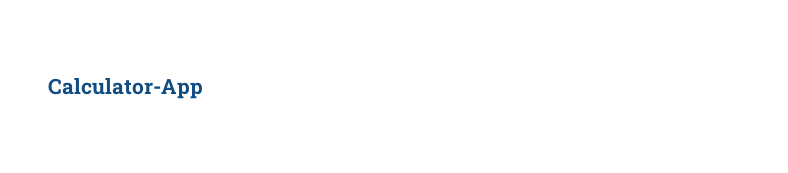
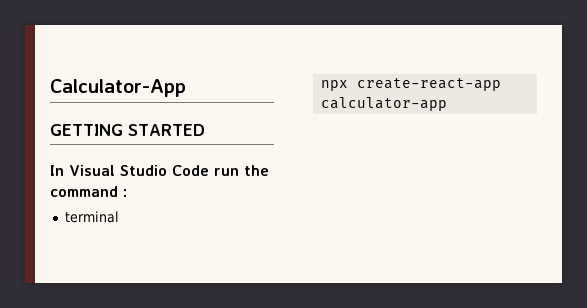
(203, 88) none -> [50,124,205,136] [50,165,269,176] [50,186,127,197] [64,211,119,223] [321,78,502,91] [321,97,448,111] // GETTING STARTED // In Visual Studio Code run the command : // terminal // npx create-react-app calculator-app

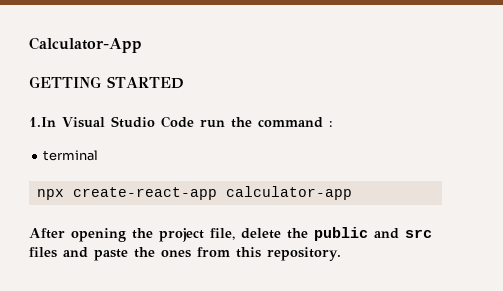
[50,165,64,176] In -> [29,117,56,127] 1.In
(448, 104) none -> [29,227,432,242] [29,247,341,261] // After opening the project file, delete the public and src files and paste the ones from this repository.

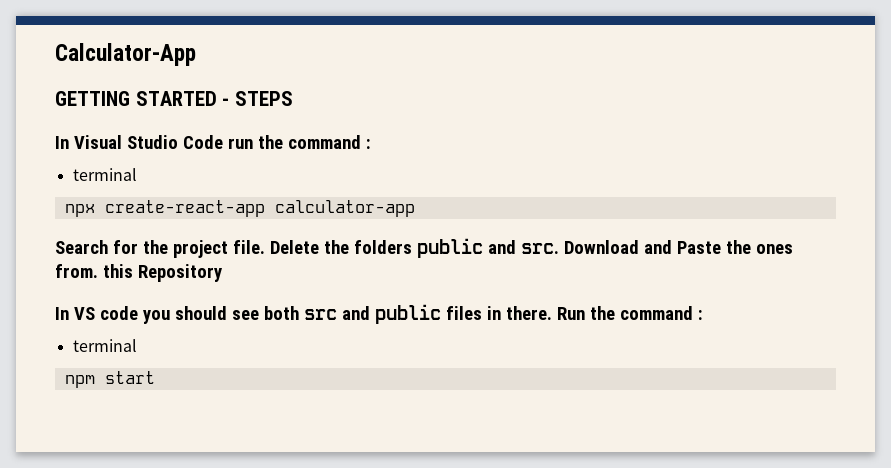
[29,117,56,127] // 1.In -> [222,91,293,106] [55,136,69,149] - STEPS // In
[29,227,432,242] [29,247,341,261] After opening the project file, delete the public and src files and paste the ones from this repository. -> [55,238,793,258] [55,264,222,282] [55,304,703,324] [72,339,137,352] [64,371,155,388] Search for the project file. Delete the folders public and src. Download and Paste the ones from. this Repository // In VS code you should see both src and public files in there. Run the command : // terminal // npm start

